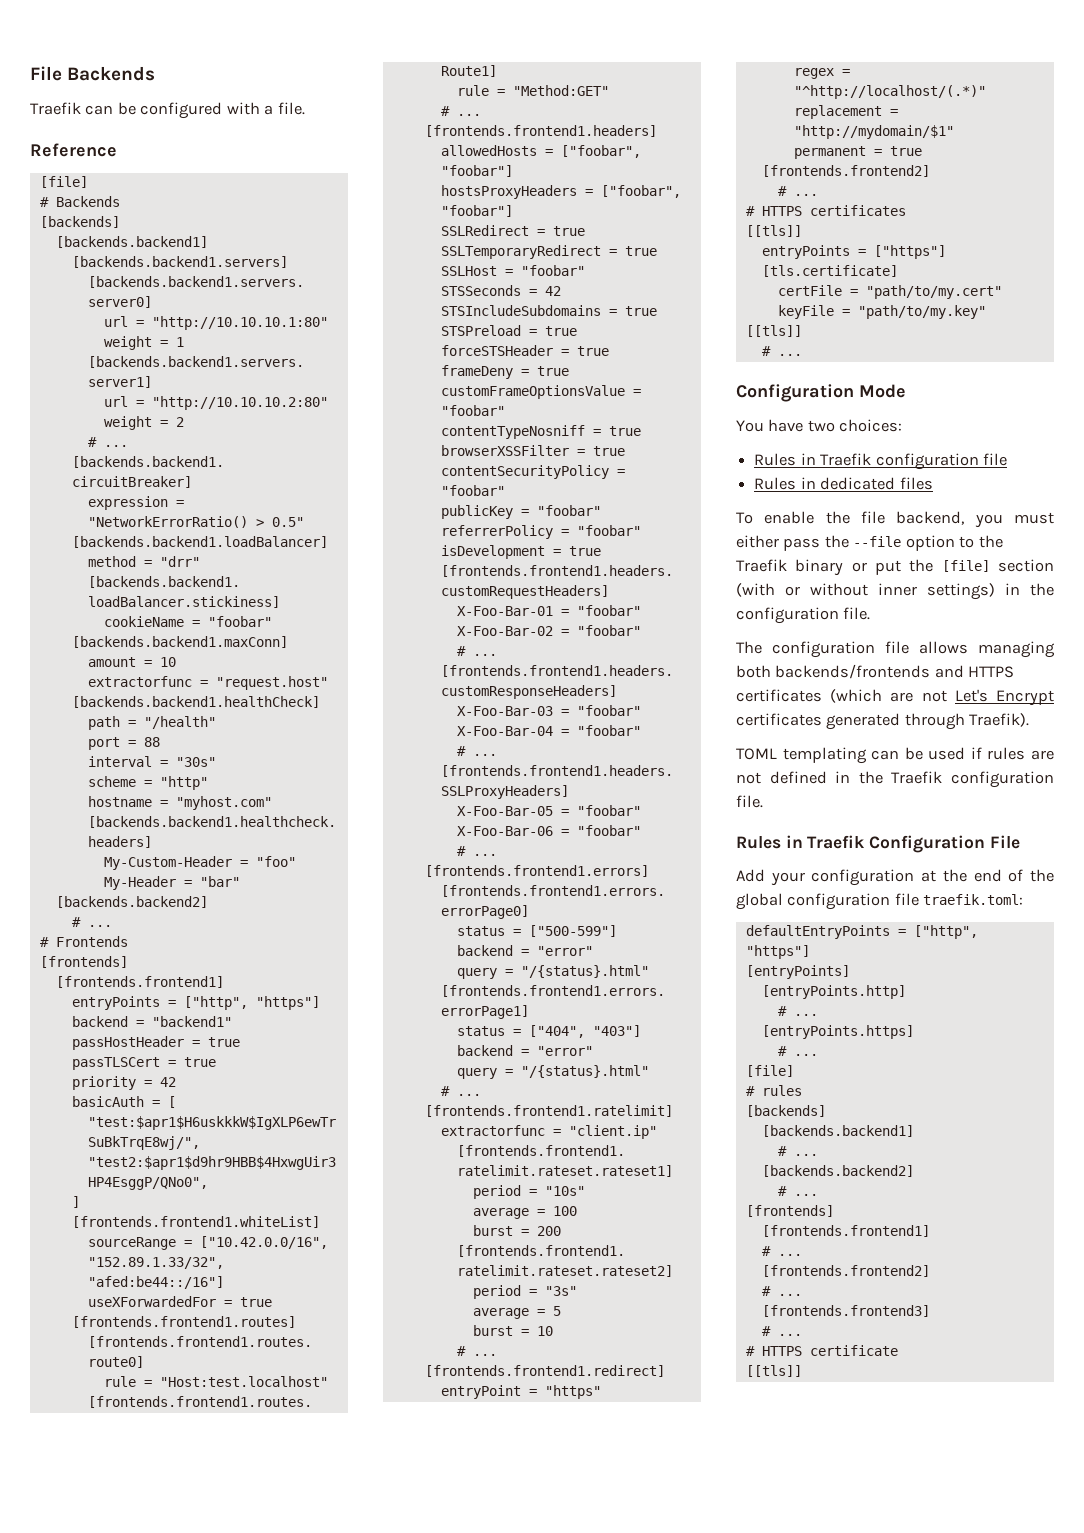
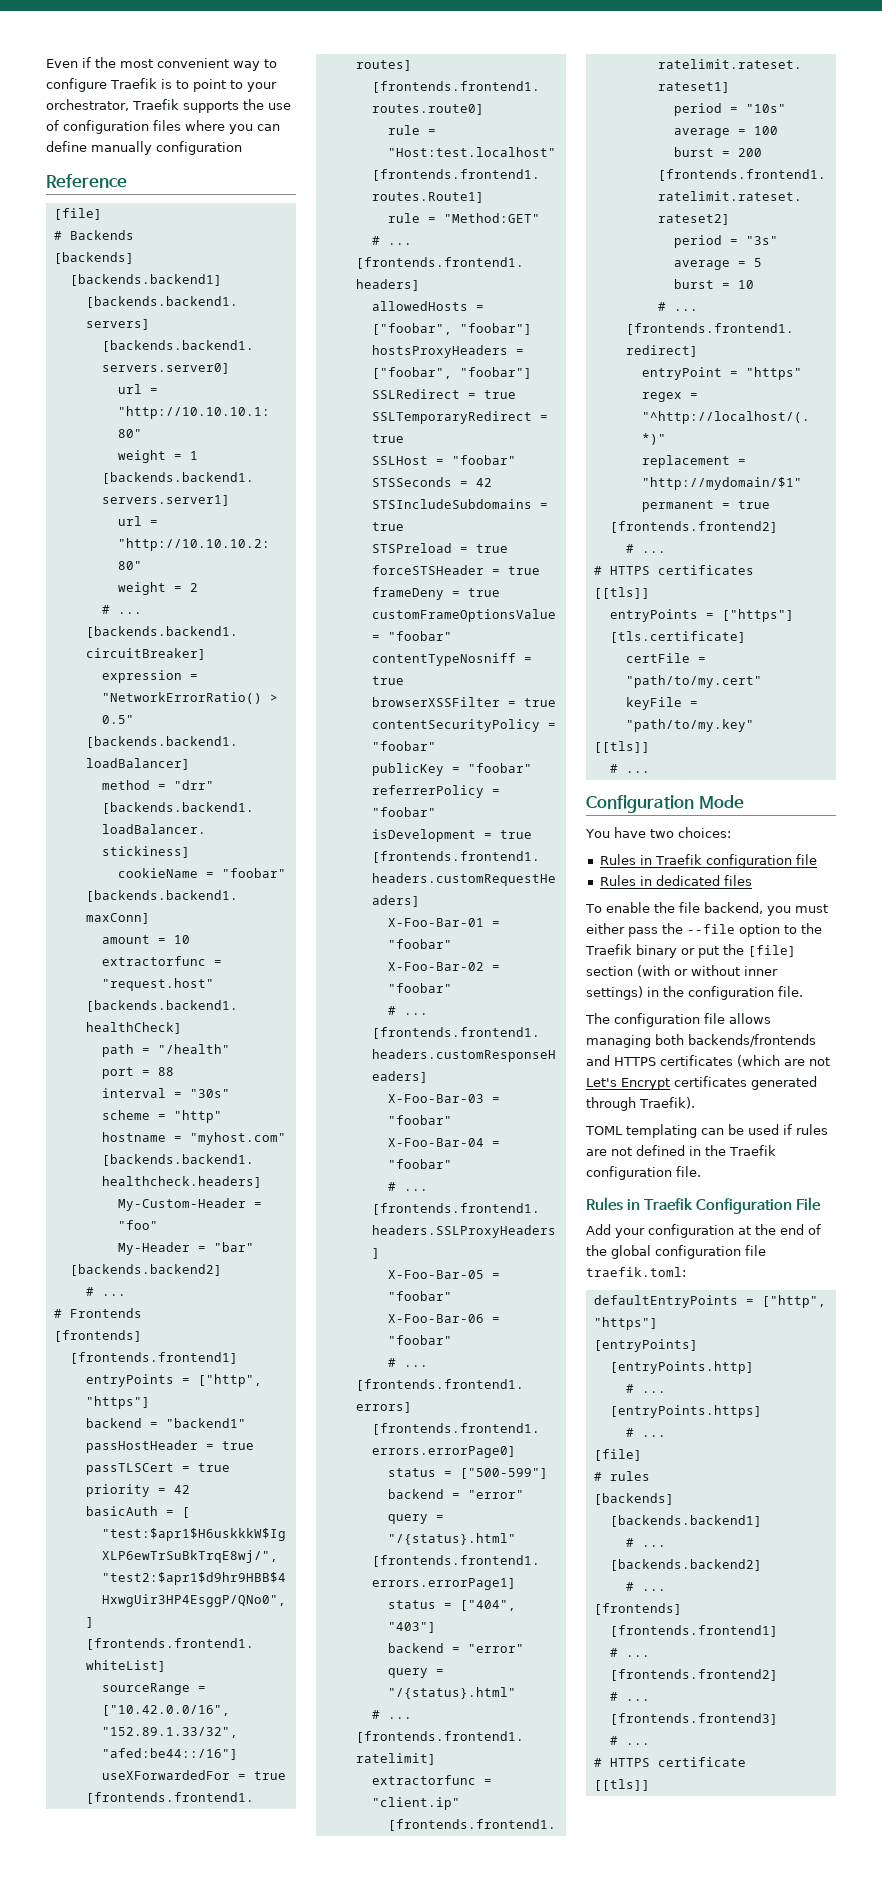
[30,66,156,81] [30,102,305,119] File Backends // Traefik can be configured with a file. -> [46,57,277,71] [46,78,277,92] [46,99,291,113] [46,120,280,134] [46,141,242,155] Even if the most convenient way to configure Traefik is to point to your orchestrator, Traefik supports the use of configuration files where you can define manually configuration

